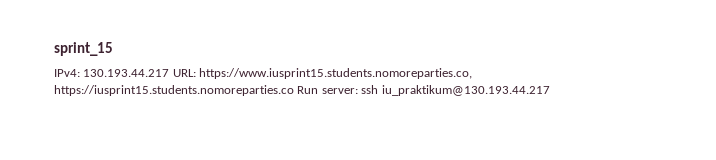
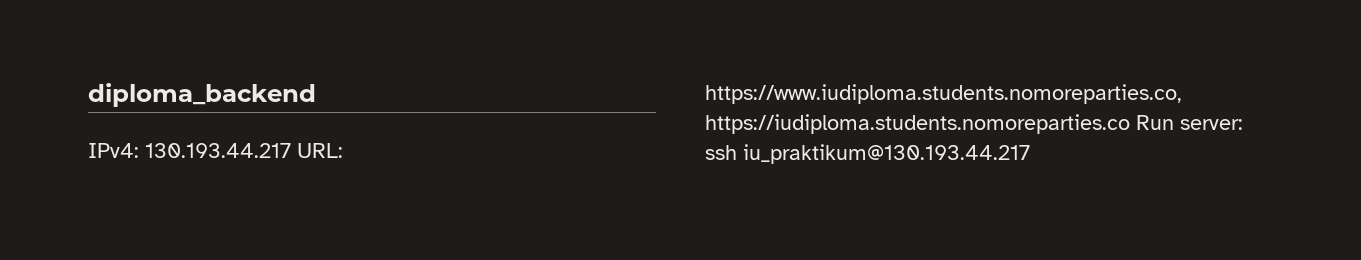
[54,42,113,56] sprint_15 -> [88,83,316,107] diploma_backend
[199,68,473,79] [54,85,294,96] https://www.iusprint15.students.nomoreparties.co, https://iusprint15.students.nomoreparties.co -> [705,84,1182,104] [705,114,1130,134] https://www.iudiploma.students.nomoreparties.co, https://iudiploma.students.nomoreparties.co

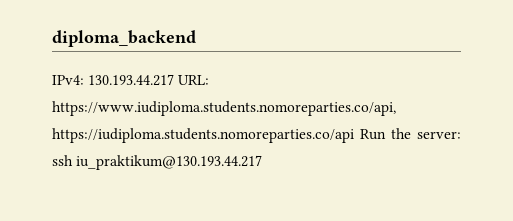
[705,84,1182,104] [705,114,1174,134] https://www.iudiploma.students.nomoreparties.co, https://iudiploma.students.nomoreparties.co Run -> [52,101,396,116] [52,128,411,143] https://www.iudiploma.students.nomoreparties.co/api, https://iudiploma.students.nomoreparties.co/api Run the

